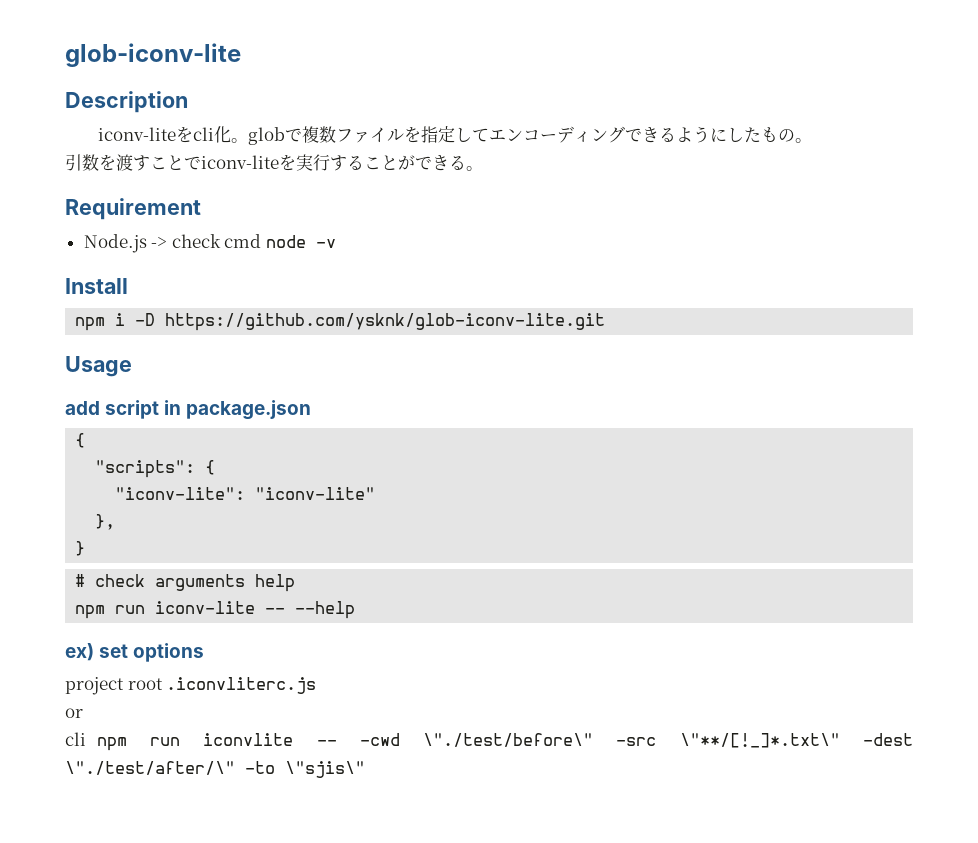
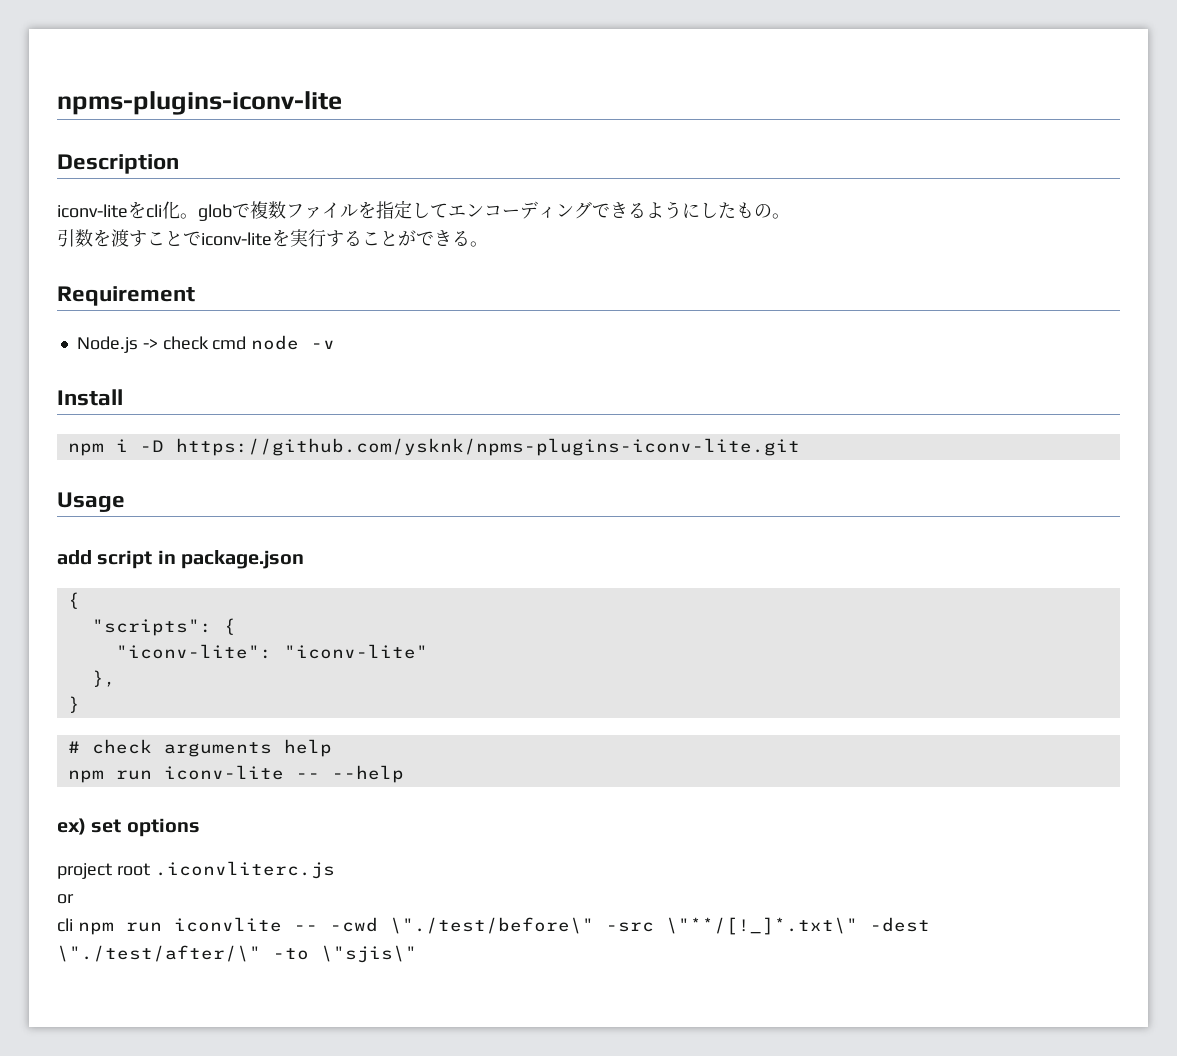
[65,43,241,67] glob-iconv-lite -> [57,91,342,115] npms-plugins-iconv-lite
[165,313,606,331] https://github.com/ysknk/glob-iconv-lite.git -> [175,438,800,456] https://github.com/ysknk/npms-plugins-iconv-lite.git

